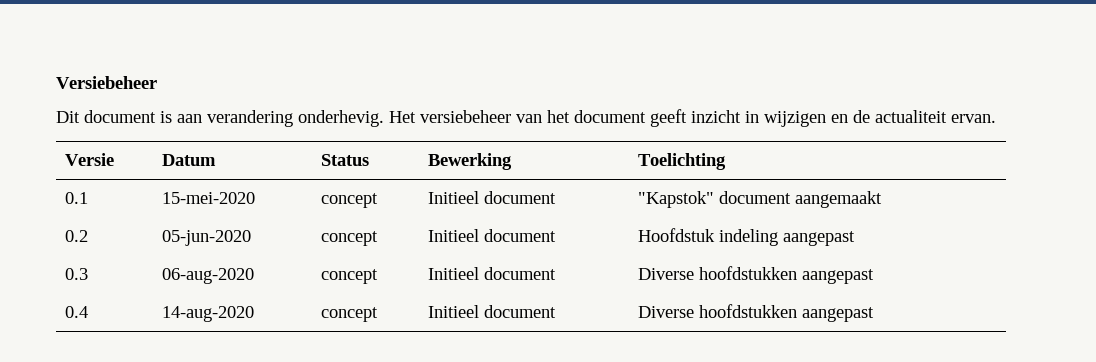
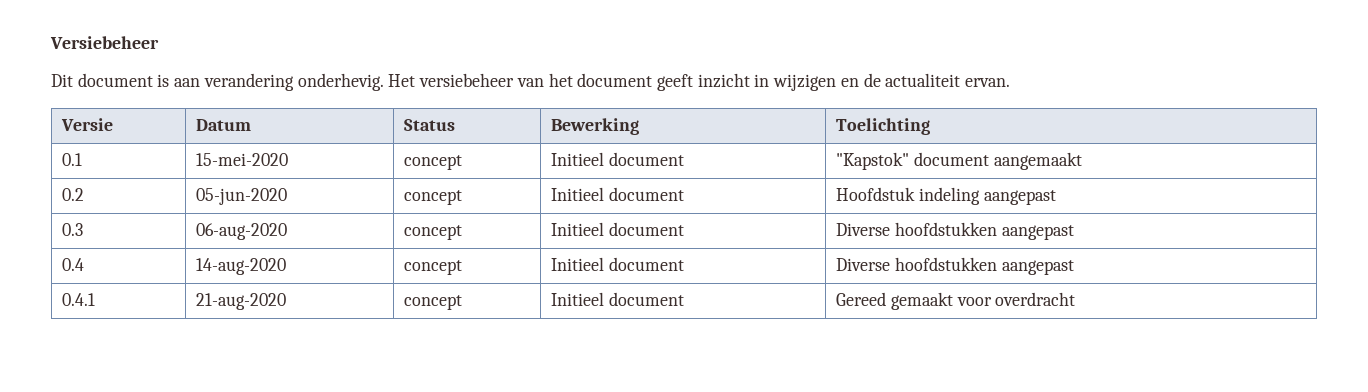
(875, 314) none -> [62,293,96,306] [196,293,287,310] [404,295,463,310] [551,292,684,306] [836,292,1076,310] // 0.4.1 | 21-aug-2020 | concept | Initieel document | Gereed gemaakt voor overdracht

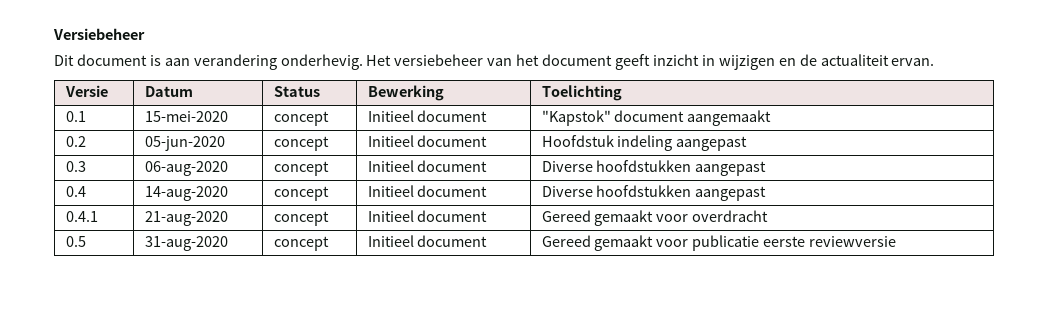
(1076, 299) none -> [65,236,86,247] [144,236,228,251] [273,236,329,251] [367,235,488,247] [541,235,897,251] // 0.5 | 31-aug-2020 | concept | Initieel document | Gereed gemaakt voor publicatie eerste reviewversie

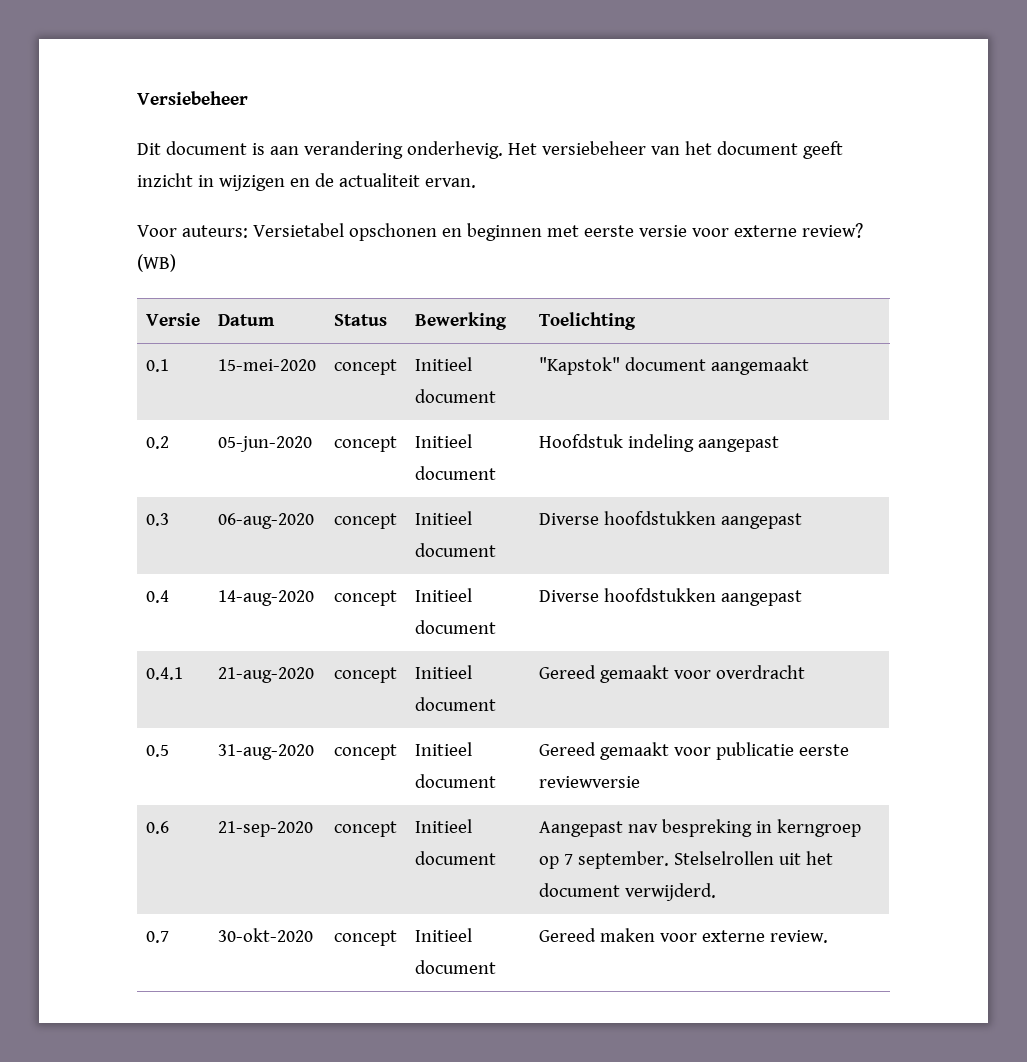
(935, 62) none -> [137,223,863,241] [137,254,176,272] // Voor auteurs: Versietabel opschonen en beginnen met eerste versie voor externe review? (WB)
(897, 241) none -> [145,821,169,834] [217,821,313,837] [333,821,397,837] [414,819,472,833] [414,851,496,865] [538,819,861,837] [538,851,833,869] [538,883,716,901] [145,931,169,943] [217,928,313,942] [333,930,397,946] [414,928,472,942] [414,960,496,974] [538,928,828,943] // 0.6 | 21-sep-2020 | concept | Initieel document | Aangepast nav bespreking in kerngroep op 7 september. Stelselrollen uit het document verwijderd. // 0.7 | 30-okt-2020 | concept | Initieel document | Gereed maken voor externe review.

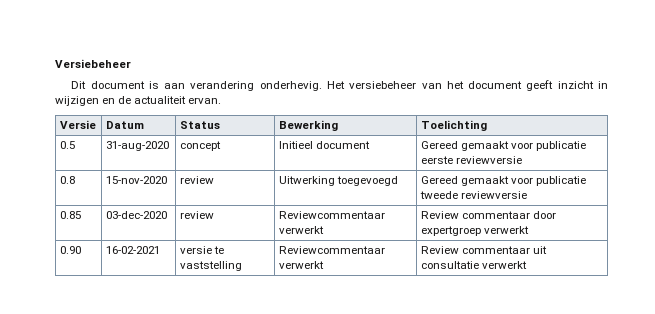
[137,223,863,241] [137,254,176,272] // Voor auteurs: Versietabel opschonen en beginnen met eerste versie voor externe review? (WB) -> (222, 100) none
[145,359,169,372] [217,359,316,371] [333,359,397,375] [414,357,472,371] [414,389,496,403] [538,357,809,375] [145,436,169,449] [217,436,312,452] [333,436,397,452] [414,434,472,448] [414,466,496,480] [538,434,779,452] [145,513,169,526] [217,513,314,529] [333,513,397,529] [414,511,472,525] [414,543,496,557] [538,511,802,529] [145,590,169,603] [217,590,314,606] [333,590,397,606] [414,588,472,602] [414,620,496,634] [538,588,802,606] [145,667,183,680] [217,667,314,683] [333,667,397,683] [414,665,472,679] [414,697,496,711] [538,665,805,683] // 0.1 | 15-mei-2020 | concept | Initieel document | "Kapstok" document aangemaakt // 0.2 | 05-jun-2020 | concept | Initieel document | Hoofdstuk indeling aangepast // 0.3 | 06-aug-2020 | concept | Initieel document | Diverse hoofdstukken aangepast // 0.4 | 14-aug-2020 | concept | Initieel document | Diverse hoofdstukken aangepast // 0.4.1 | 21-aug-2020 | concept | Initieel document | Gereed gemaakt voor overdracht -> (487, 125) none
[145,821,169,834] [217,821,313,837] [333,821,397,837] [414,819,472,833] [414,851,496,865] [538,819,861,837] [538,851,833,869] [538,883,716,901] [145,931,169,943] [217,928,313,942] [333,930,397,946] [414,928,472,942] [414,960,496,974] [538,928,828,943] 0.6 | 21-sep-2020 | concept | Initieel document | Aangepast nav bespreking in kerngroep op 7 september. Stelselrollen uit het document verwijderd. // 0.7 | 30-okt-2020 | concept | Initieel document | Gereed maken voor externe review. -> [59,176,75,184] [105,176,167,184] [179,176,214,184] [278,176,399,186] [420,176,587,186] [419,191,528,199] [59,211,81,219] [105,211,167,219] [179,211,214,219] [278,211,385,219] [278,226,324,234] [420,211,557,219] [420,226,530,236] [59,246,81,254] [105,246,160,254] [179,246,225,254] [179,261,242,271] [278,246,385,254] [278,261,324,269] [420,246,548,254] [420,261,528,269] 0.8 | 15-nov-2020 | review | Uitwerking toegevoegd | Gereed gemaakt voor publicatie tweede reviewversie // 0.85 | 03-dec-2020 | review | Reviewcommentaar verwerkt | Review commentaar door expertgroep verwerkt // 0.90 | 16-02-2021 | versie te vaststelling | Reviewcommentaar verwerkt | Review commentaar uit consultatie verwerkt

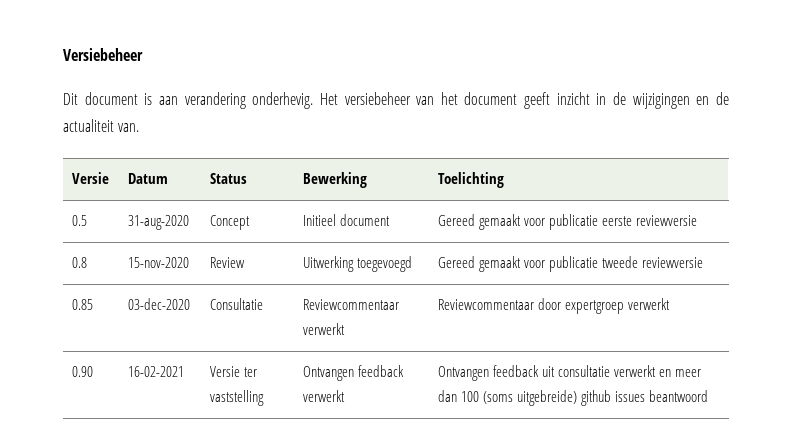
[55,96,99,106] wijzigen -> [613,92,690,109] de wijzigingen
[188,97,222,104] ervan. -> [118,123,140,132] van.
[179,141,221,151] concept -> [210,215,251,230] Concept
[179,176,214,184] review -> [210,257,246,268] Review
[179,211,214,219] [278,211,385,219] [278,226,324,234] [420,211,531,219] review | Reviewcommentaar verwerkt | Review commentaar -> [210,298,264,310] [303,299,400,310] [303,323,346,335] [438,299,535,310] Consultatie | Reviewcommentaar verwerkt | Reviewcommentaar
[179,246,225,254] versie te -> [210,366,258,377] Versie ter
[278,246,385,254] [278,261,324,269] [420,246,531,254] Reviewcommentaar verwerkt | Review commentaar -> [303,365,405,381] [303,390,346,402] [438,365,540,381] Ontvangen feedback verwerkt | Ontvangen feedback
(528, 265) none -> [658,369,701,377] [438,390,708,406] en meer dan 100 (soms uitgebreide) github issues beantwoord

